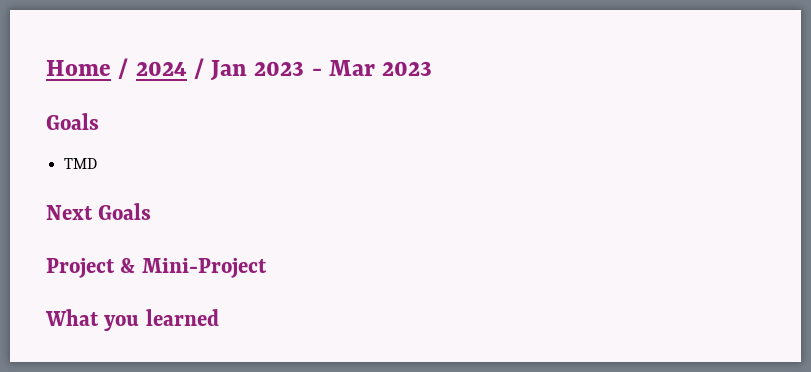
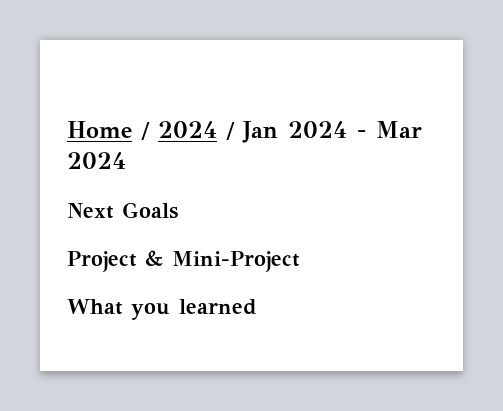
[254,61,305,76] 2023 -> [288,121,347,138] 2024
[382,61,433,76] [46,113,99,130] [63,158,97,169] 2023 // Goals // TMD -> [67,152,126,169] 2024

